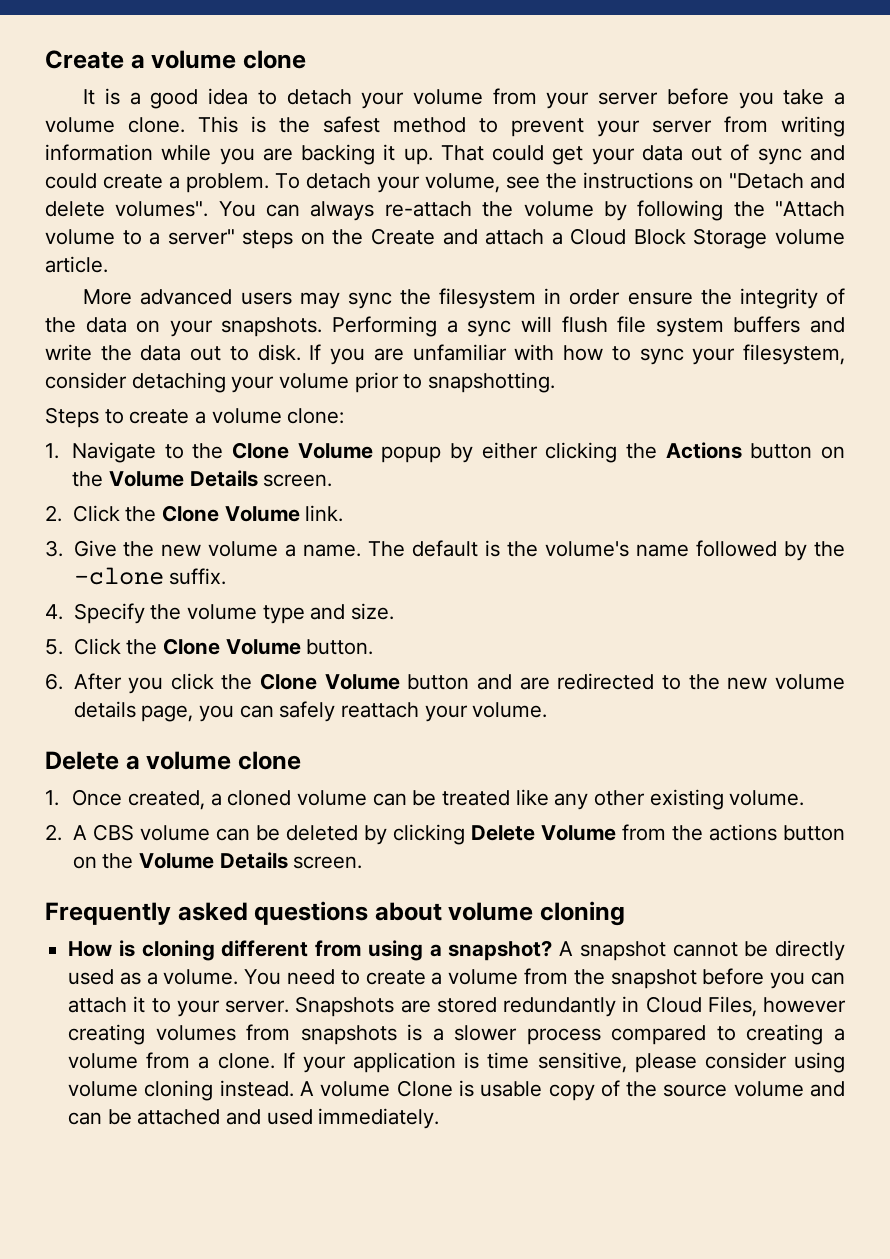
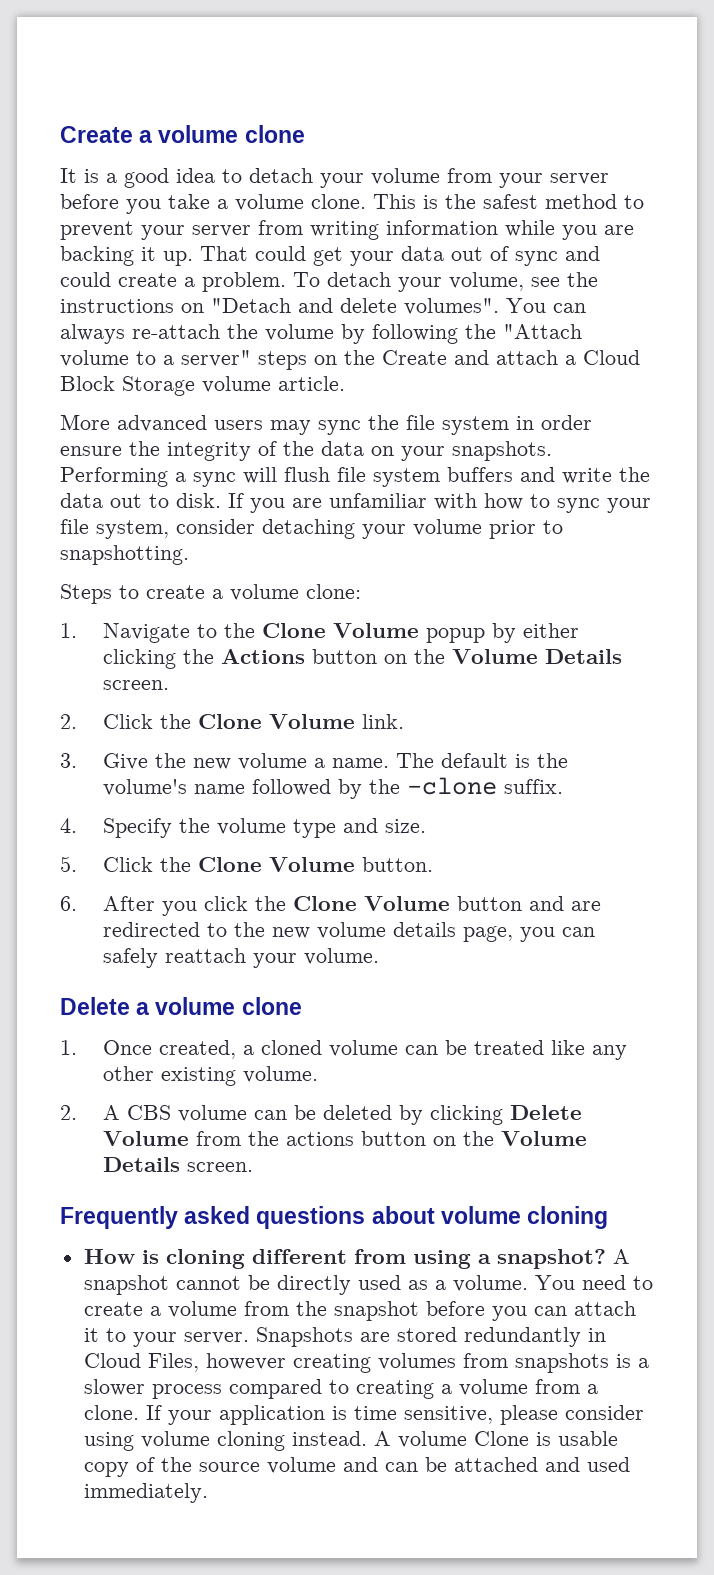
[439,288,537,309] filesystem -> [406,415,509,435] file system
[743,344,845,365] filesystem, -> [60,519,169,539] file system,

